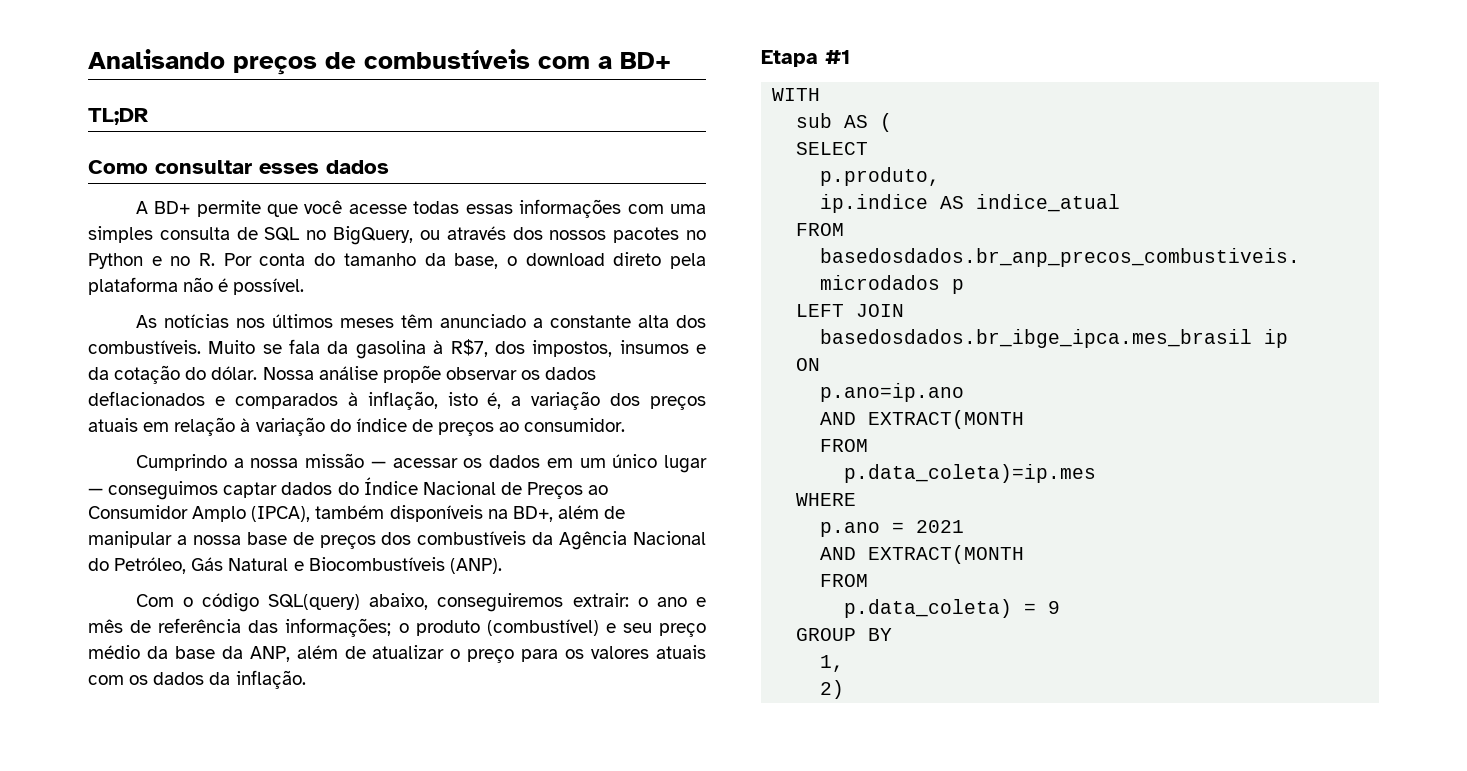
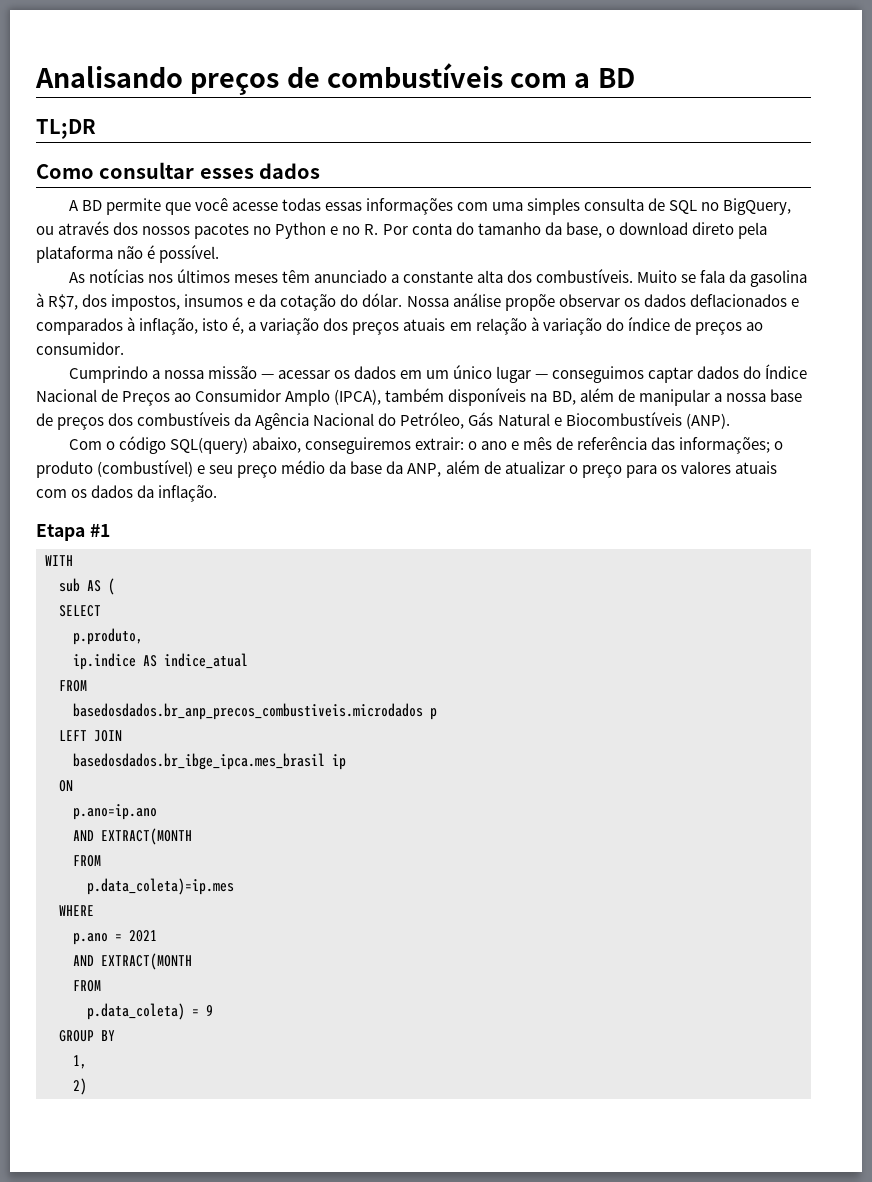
[620,52,671,69] BD+ -> [597,68,635,88] BD
[154,201,191,214] BD+ -> [81,200,102,211] BD
[512,506,553,522] BD+, -> [551,391,576,405] BD,

